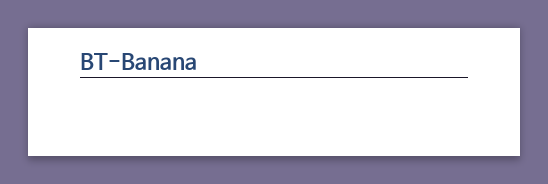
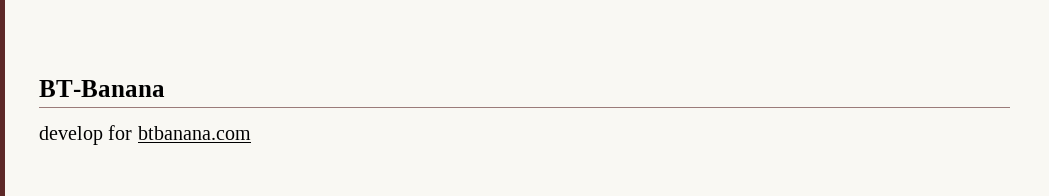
(197, 61) none -> [39,125,251,145] // develop for btbanana.com

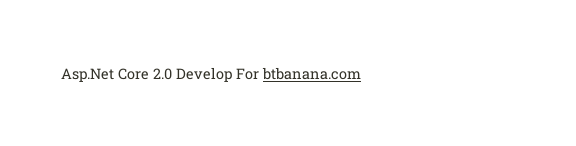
[39,80,165,97] [39,125,133,145] BT-Banana // develop for -> [61,67,259,82] Asp.Net Core 2.0 Develop For

